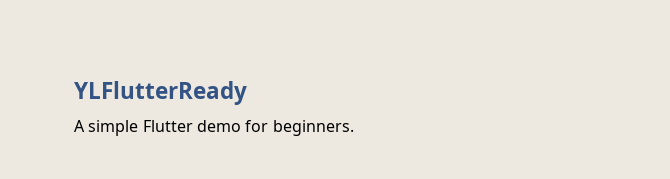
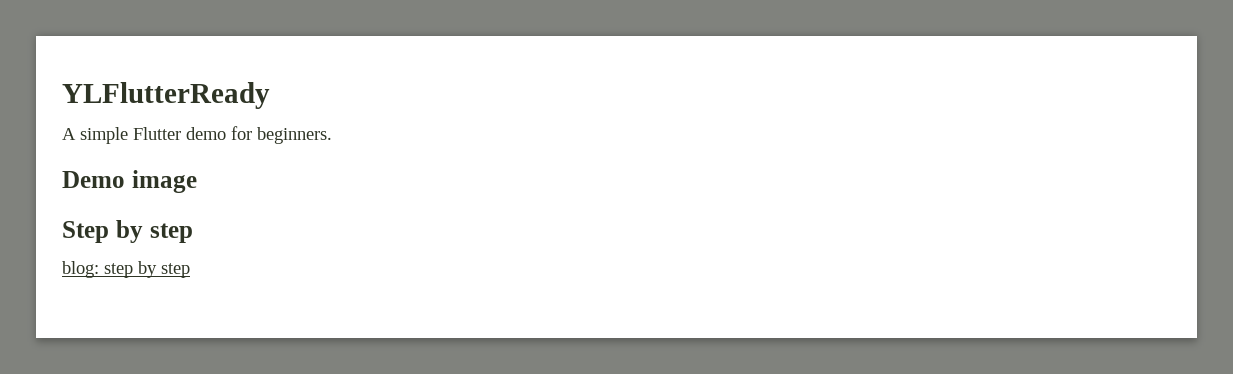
(354, 128) none -> [62,170,197,193] [62,220,193,243] [62,261,190,278] // Demo image // Step by step // blog: step by step

